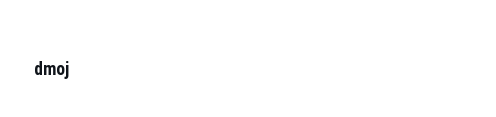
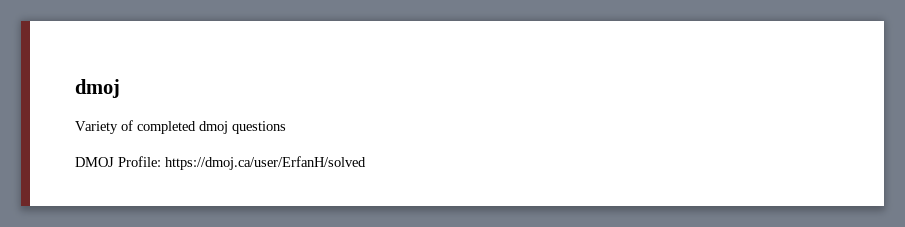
[34,61,69,79] dmoj -> [75,79,120,98] [75,120,286,134] [75,156,366,170] dmoj // Variety of completed dmoj questions // DMOJ Profile: https://dmoj.ca/user/ErfanH/solved

